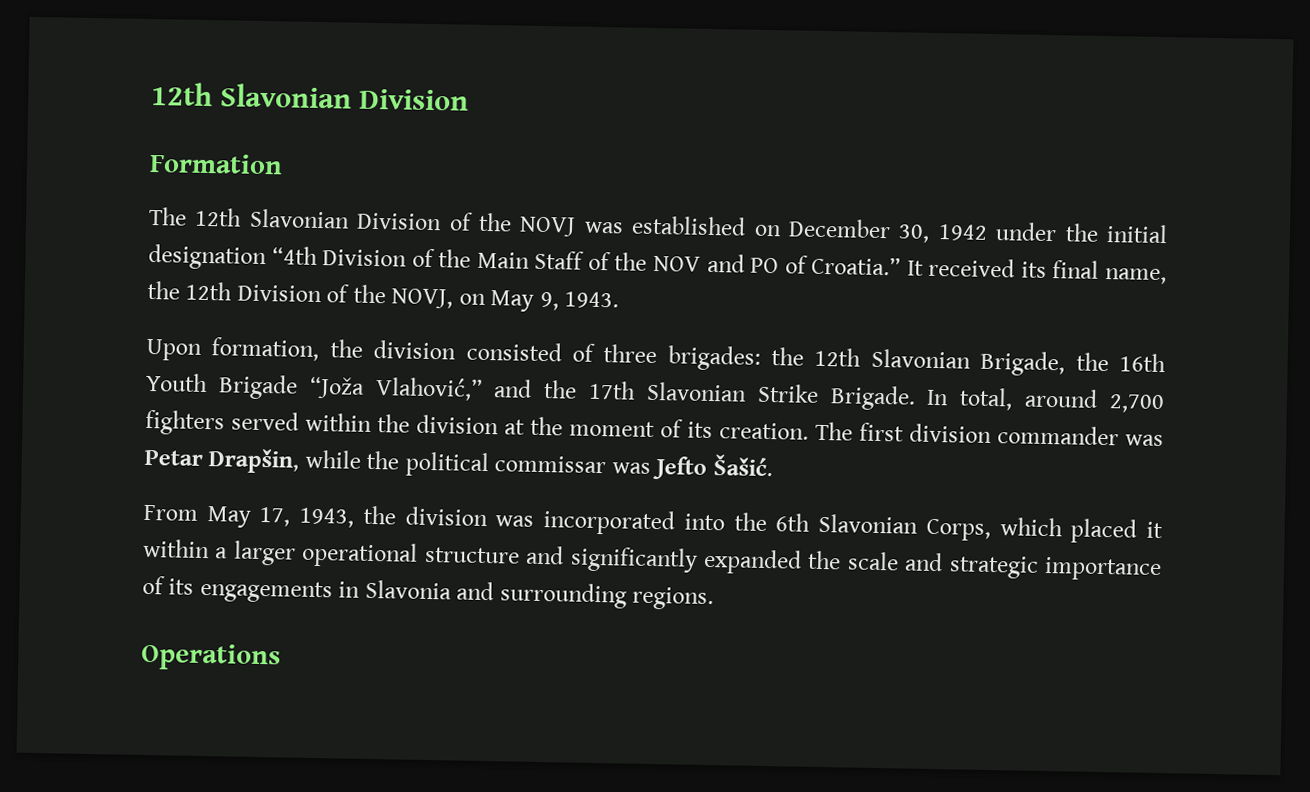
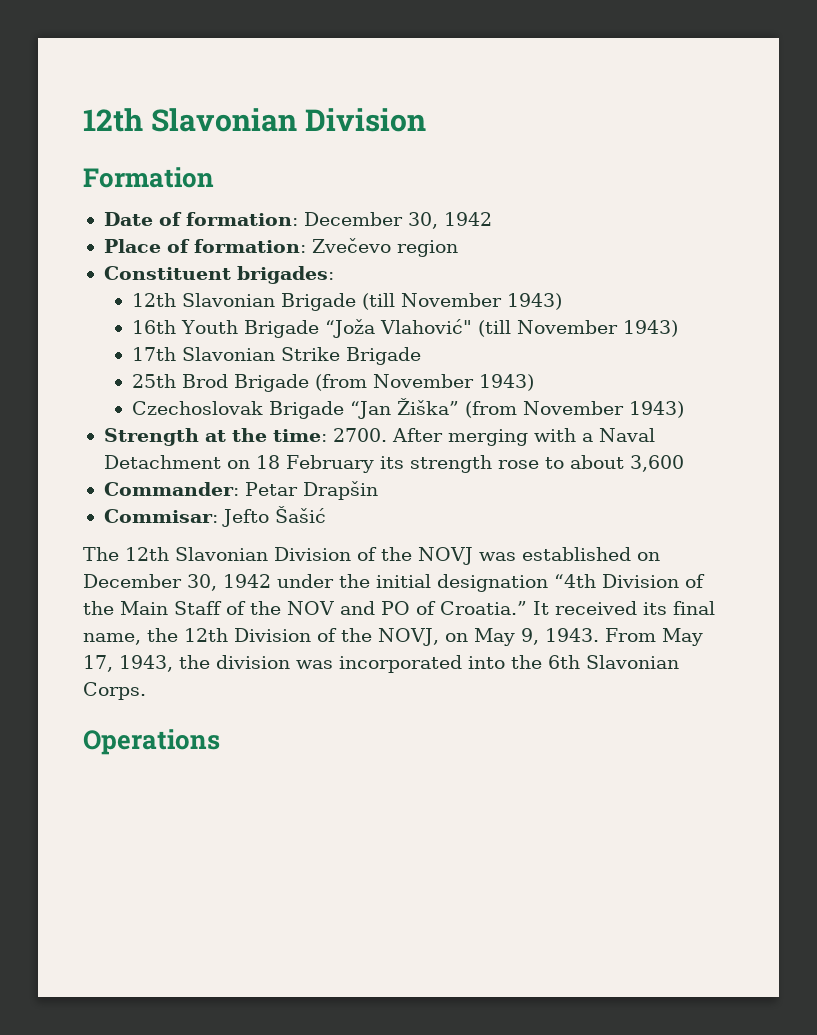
(283, 163) none -> [103,212,492,229] [103,238,458,257] [103,266,334,284] [131,293,562,311] [131,319,678,338] [131,347,421,365] [131,374,534,392] [131,398,684,419] [103,428,655,446] [103,455,684,473] [103,481,378,500] [103,506,326,527] // Date of formation: December 30, 1942 // Place of formation: Zvečevo region // Constituent brigades: // 12th Slavonian Brigade (till November 1943) // 16th Youth Brigade “Joža Vlahović" (till November 1943) // 17th Slavonian Strike Brigade // 25th Brod Brigade (from November 1943) // Czechoslovak Brigade “Jan Žiška” (from November 1943) // Strength at the time: 2700. After merging with a Naval Detachment on 18 February its strength rose to about 3,600 // Commander: Petar Drapšin // Commisar: Jefto Šašić
[146,337,1166,377] [146,372,1165,414] [145,409,1164,447] [144,448,773,480] // Upon formation, the division consisted of three brigades: the 12th Slavonian Brigade, the 16th Youth Brigade “Joža Vlahović,” and the 17th Slavonian Strike Brigade. In total, around 2,700 fighters served within the division at the moment of its creation. The first division commander was Petar Drapšin, while the political commissar was Jefto Šašić. // -> (599, 635) none
[925,517,1163,544] [143,538,1162,582] [142,575,715,611] Corps, which placed it within a larger operational structure and significantly expanded the scale and strategic importance of its engagements in Slavonia and surrounding regions. -> [83,682,146,700] Corps.

